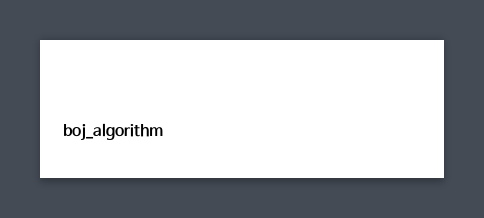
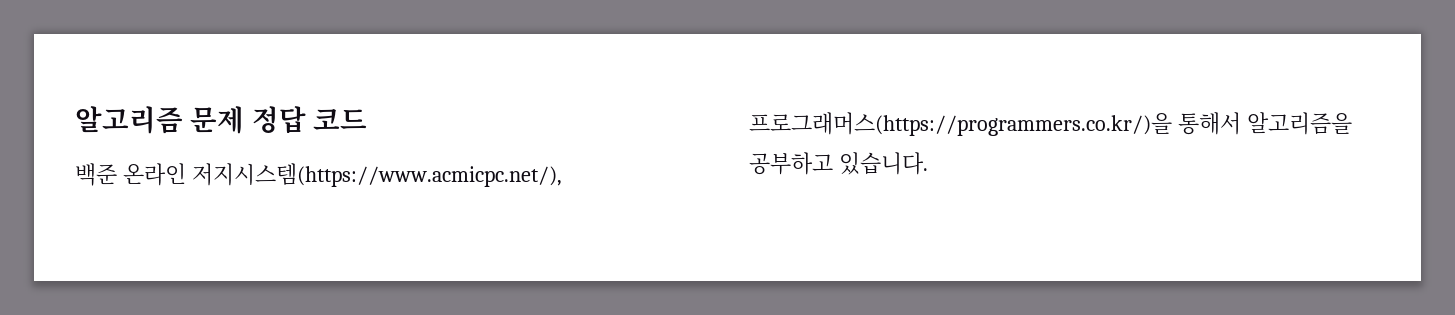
[63,123,163,141] boj_algorithm -> [75,106,368,134] [75,163,562,187] [749,112,1352,136] [749,152,928,175] 알고리즘 문제 정답 코드 // 백준 온라인 저지시스템(https://www.acmicpc.net/), 프로그래머스(https://programmers.co.kr/)을 통해서 알고리즘을 공부하고 있습니다.

